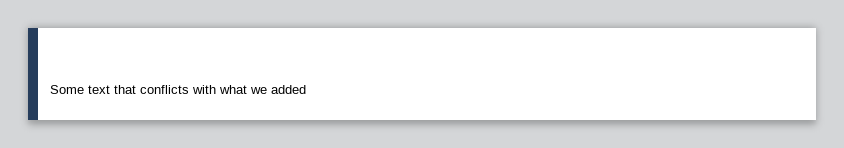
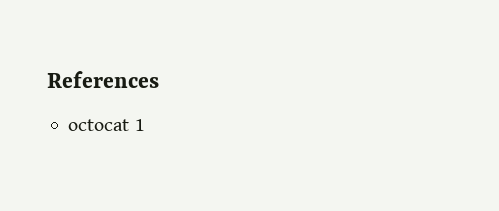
[50,85,306,94] Some text that conflicts with what we added -> [47,71,159,88] [68,119,145,131] References // octocat 1

